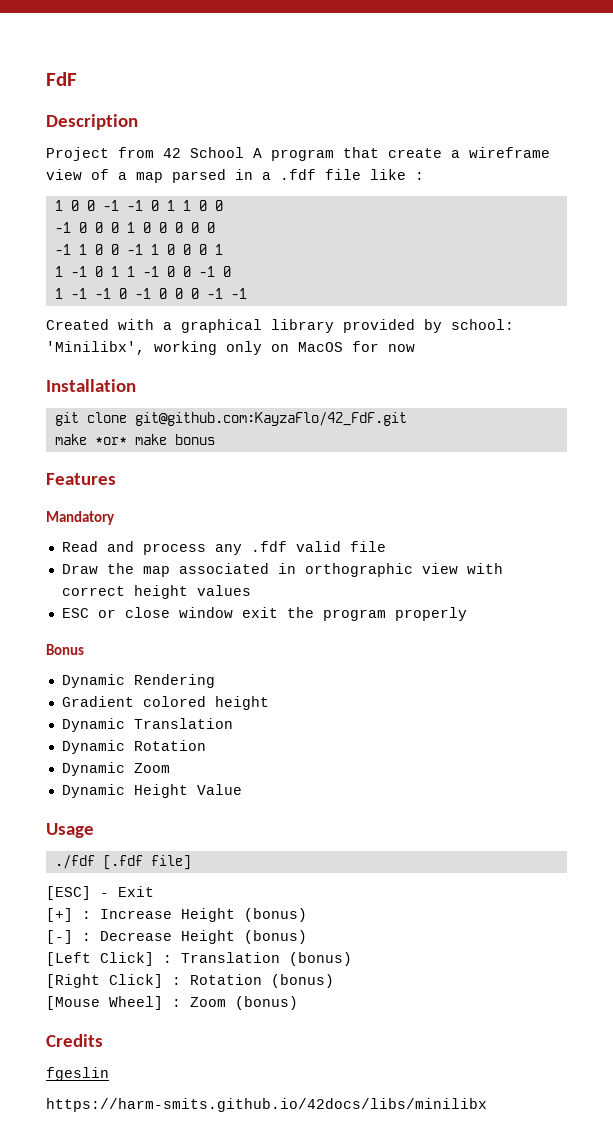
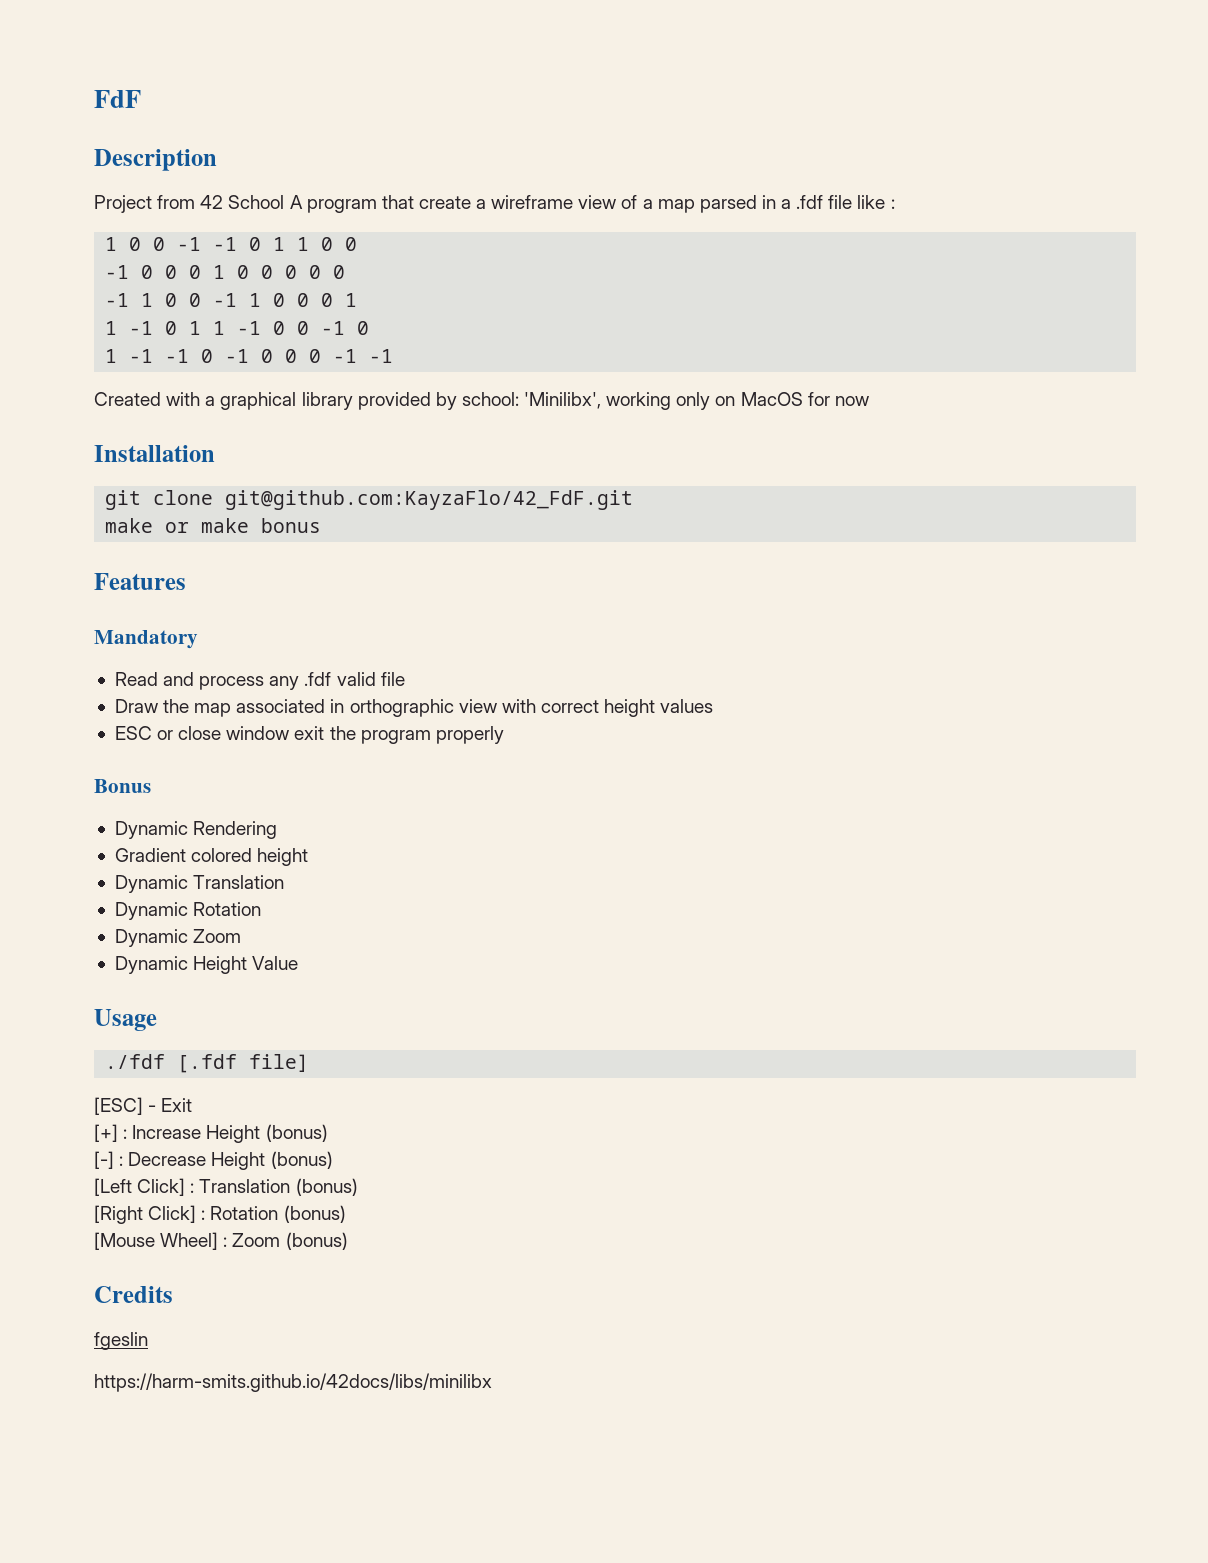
[94,437,127,445] *or* -> [165,522,190,533] or

